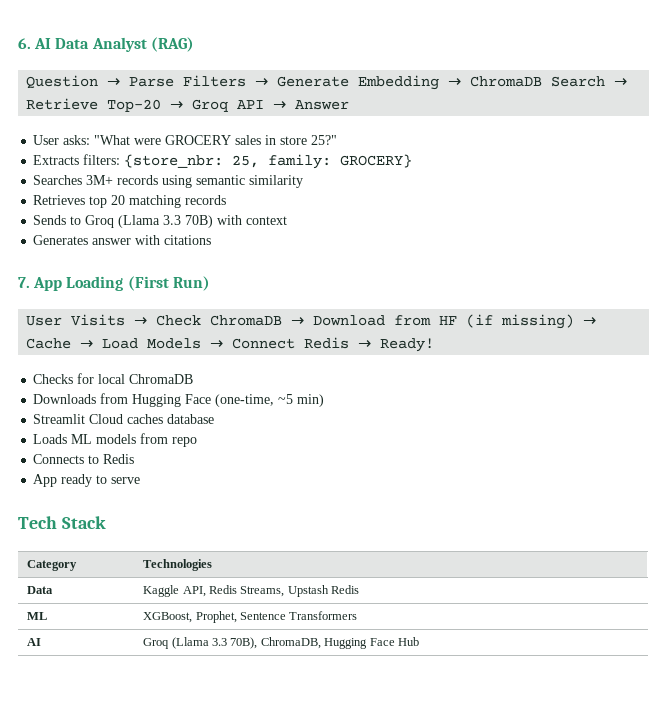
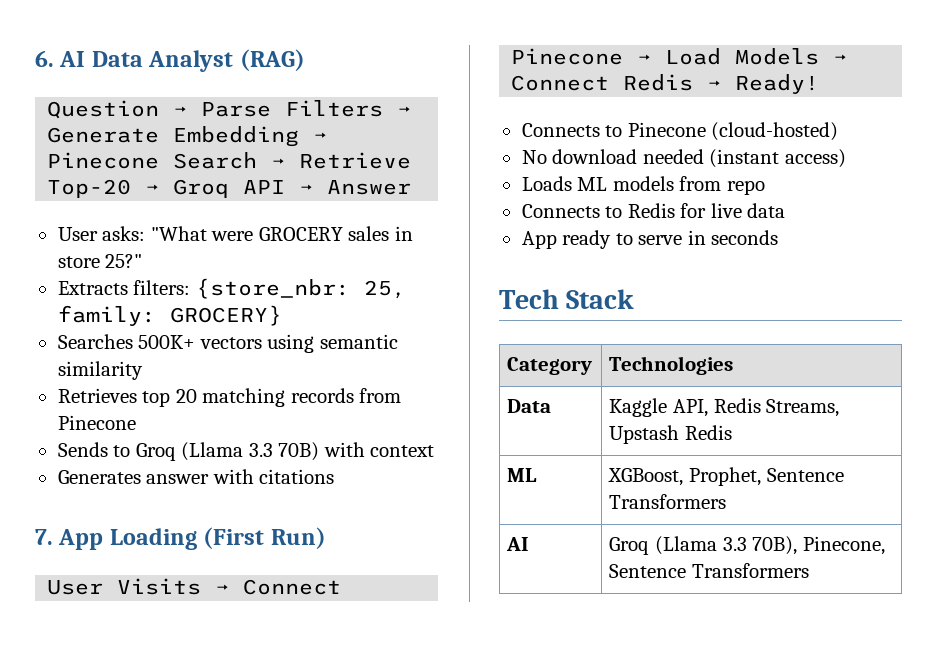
[470,76,543,87] ChromaDB -> [47,152,160,169] Pinecone
[86,175,159,185] 3M+ records -> [138,335,262,349] 500K+ vectors
(227, 200) none -> [359,388,402,403] [57,415,136,430] from Pinecone
[156,314,597,329] [26,338,72,349] Check ChromaDB → Download from HF (if missing) → Cache -> [243,579,342,595] [511,48,624,65] Connect Pinecone
[33,373,194,384] [33,393,325,407] [33,414,215,424] Checks for local ChromaDB // Downloads from Hugging Face (one-time, ~5 min) // Streamlit Cloud caches database -> [521,122,839,141] [521,149,846,168] Connects to Pinecone (cloud-hosted) // No download needed (instant access)
(135, 459) none -> [680,203,786,218] for live data
(141, 480) none -> [687,230,779,245] in seconds
[260,637,419,649] ChromaDB, Hugging Face Hub -> [802,536,885,555] [609,563,810,578] Pinecone, Sentence Transformers

